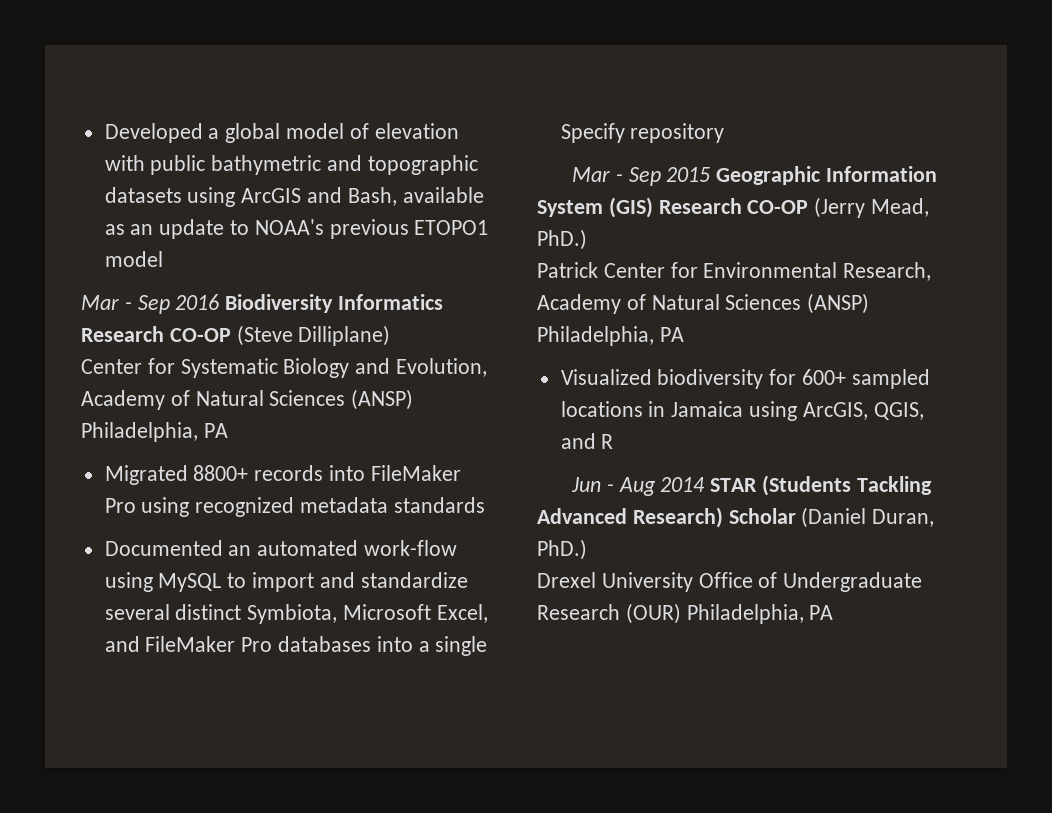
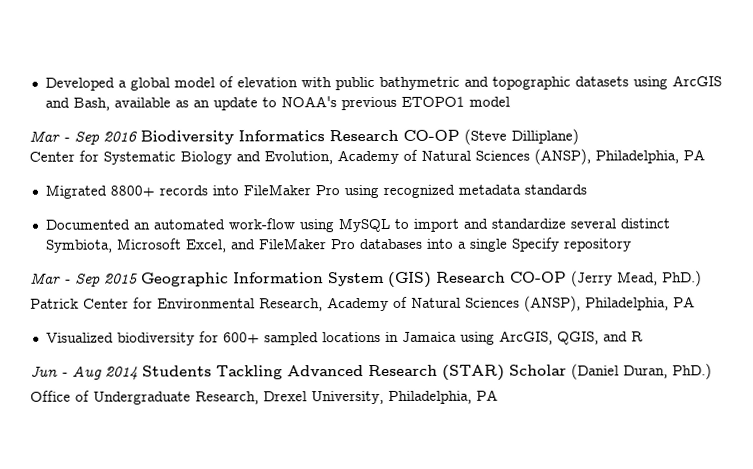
[351,389,414,410] (ANSP) -> [534,148,591,165] (ANSP),
[807,293,870,314] (ANSP) -> [524,295,581,312] (ANSP),
[710,475,932,496] [537,507,723,528] STAR (Students Tackling Advanced Research) -> [142,364,505,381] Students Tackling Advanced Research (STAR)
[537,572,693,592] Drexel University -> (712, 371) none
[537,603,681,624] Research (OUR) -> [195,390,384,405] Research, Drexel University,

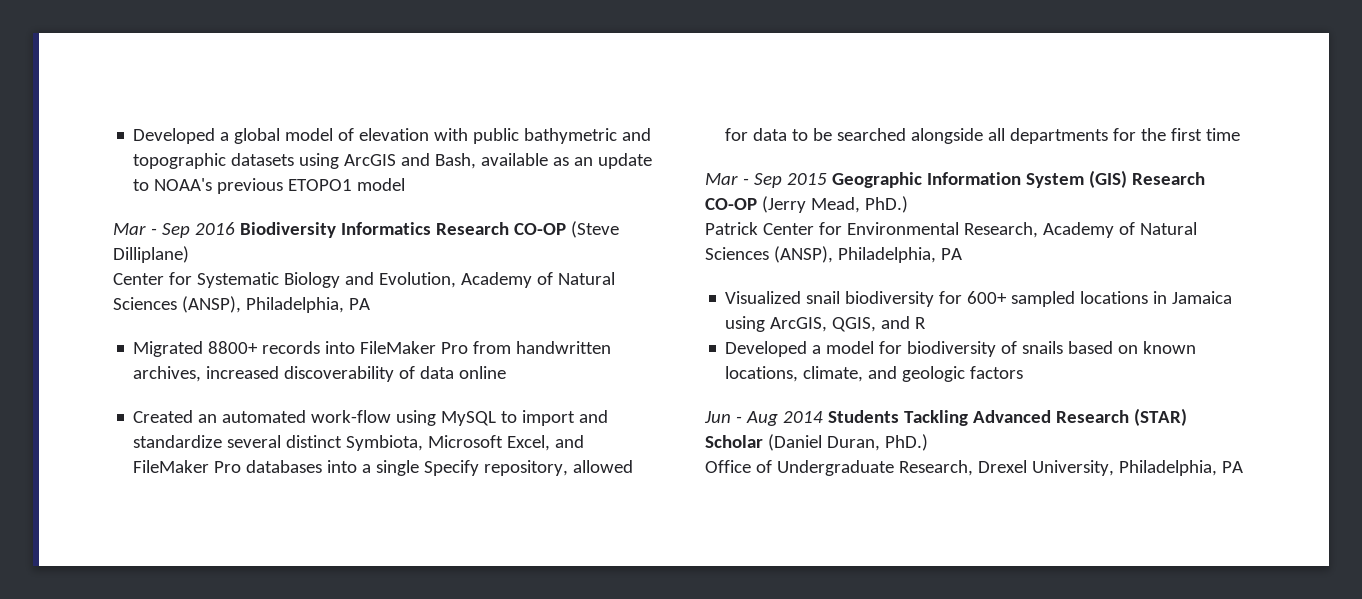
[343,184,587,199] [44,219,130,230] using recognized metadata standards // Documented -> [473,341,612,354] [133,366,507,382] [133,410,194,423] from handwritten archives, increased discoverability of data online // Created
[563,238,632,252] repository -> [484,460,634,476] [725,128,1241,144] repository, allowed for data to be searched alongside all departments for the first time
(114, 337) none -> [806,291,841,304] snail
(643, 336) none -> [725,341,1197,357] [725,366,1024,382] // Developed a model for biodiversity of snails based on known locations, climate, and geologic factors

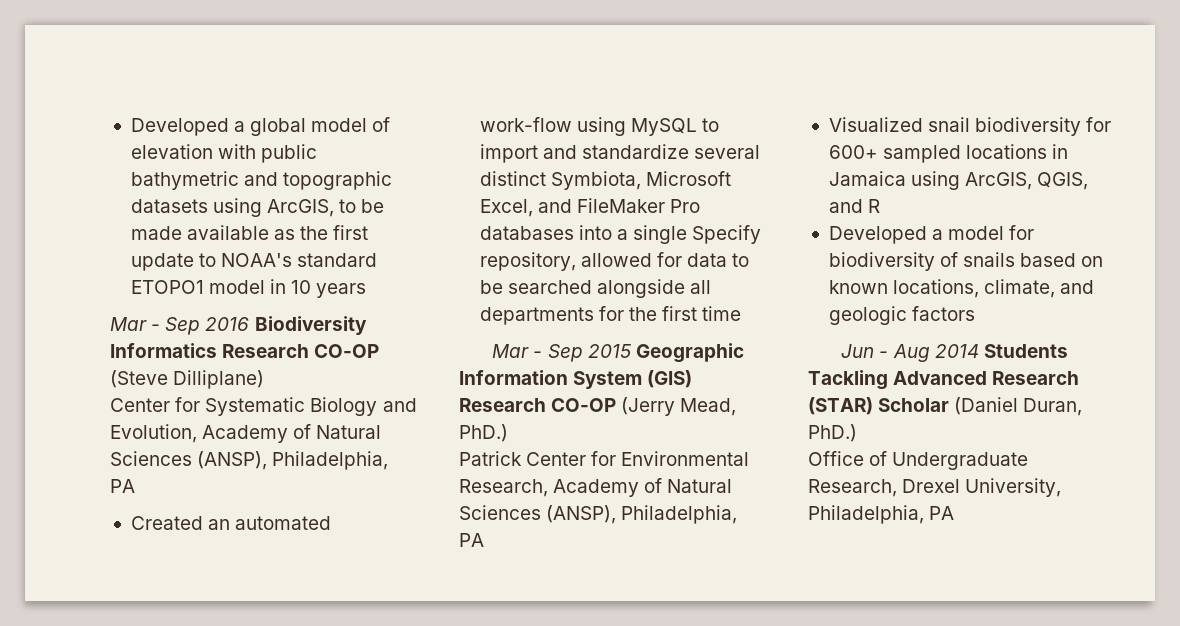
[344,153,594,169] ArcGIS and Bash, available as an -> [267,199,385,217] [130,225,369,240] ArcGIS, to be made available as the first
[217,178,284,194] previous -> [297,253,378,267] standard
(406, 184) none -> [270,279,367,298] in 10 years
[133,341,612,357] [133,366,507,382] // Migrated 8800+ records into FileMaker Pro from handwritten archives, increased discoverability of data online -> (135, 486) none

